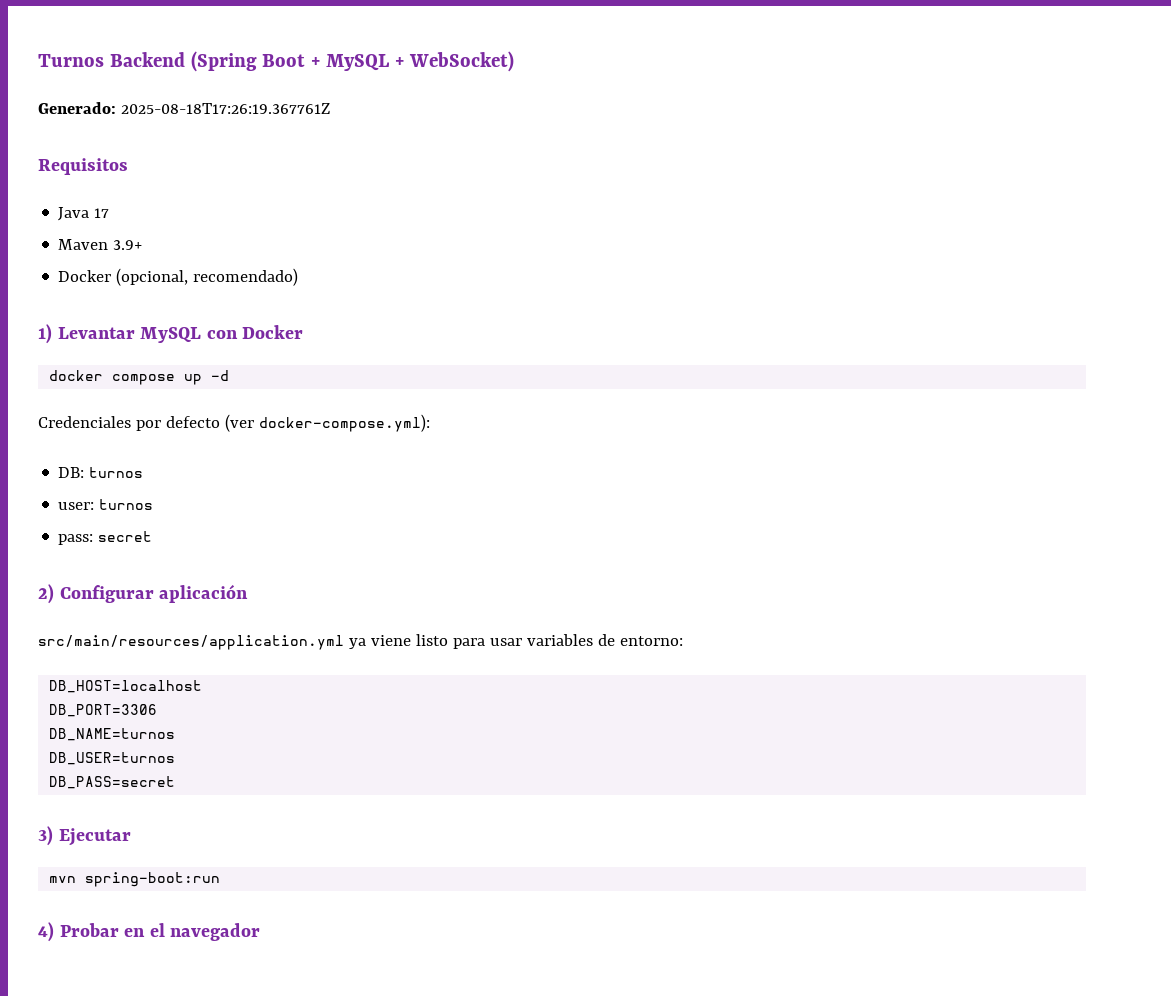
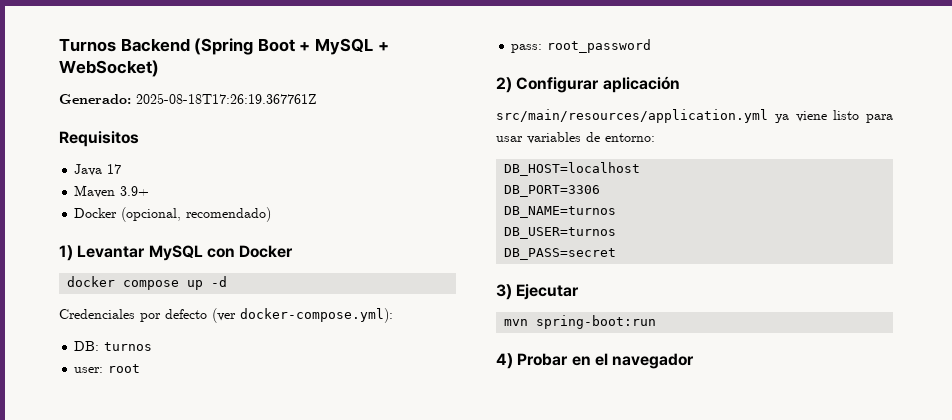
[99,499,154,510] turnos -> [108,364,141,373] root
[98,531,153,542] secret -> [547,39,652,53] root_password

